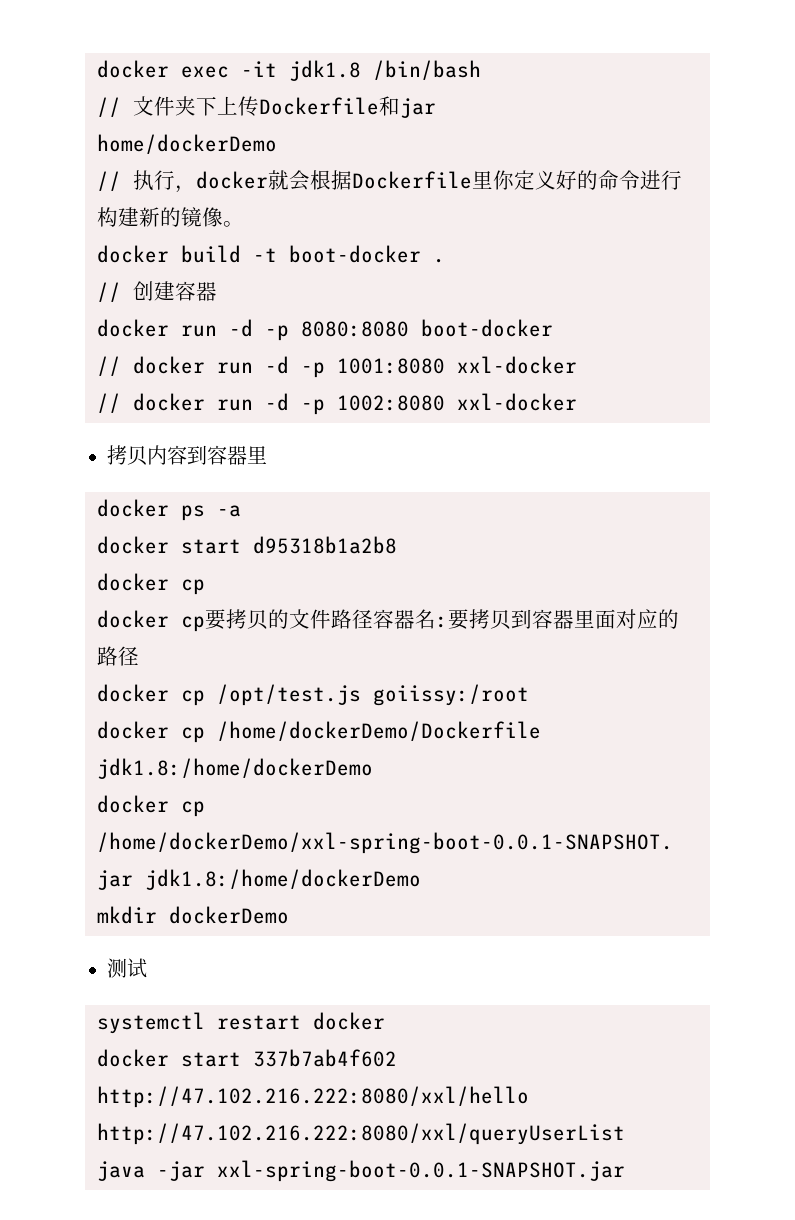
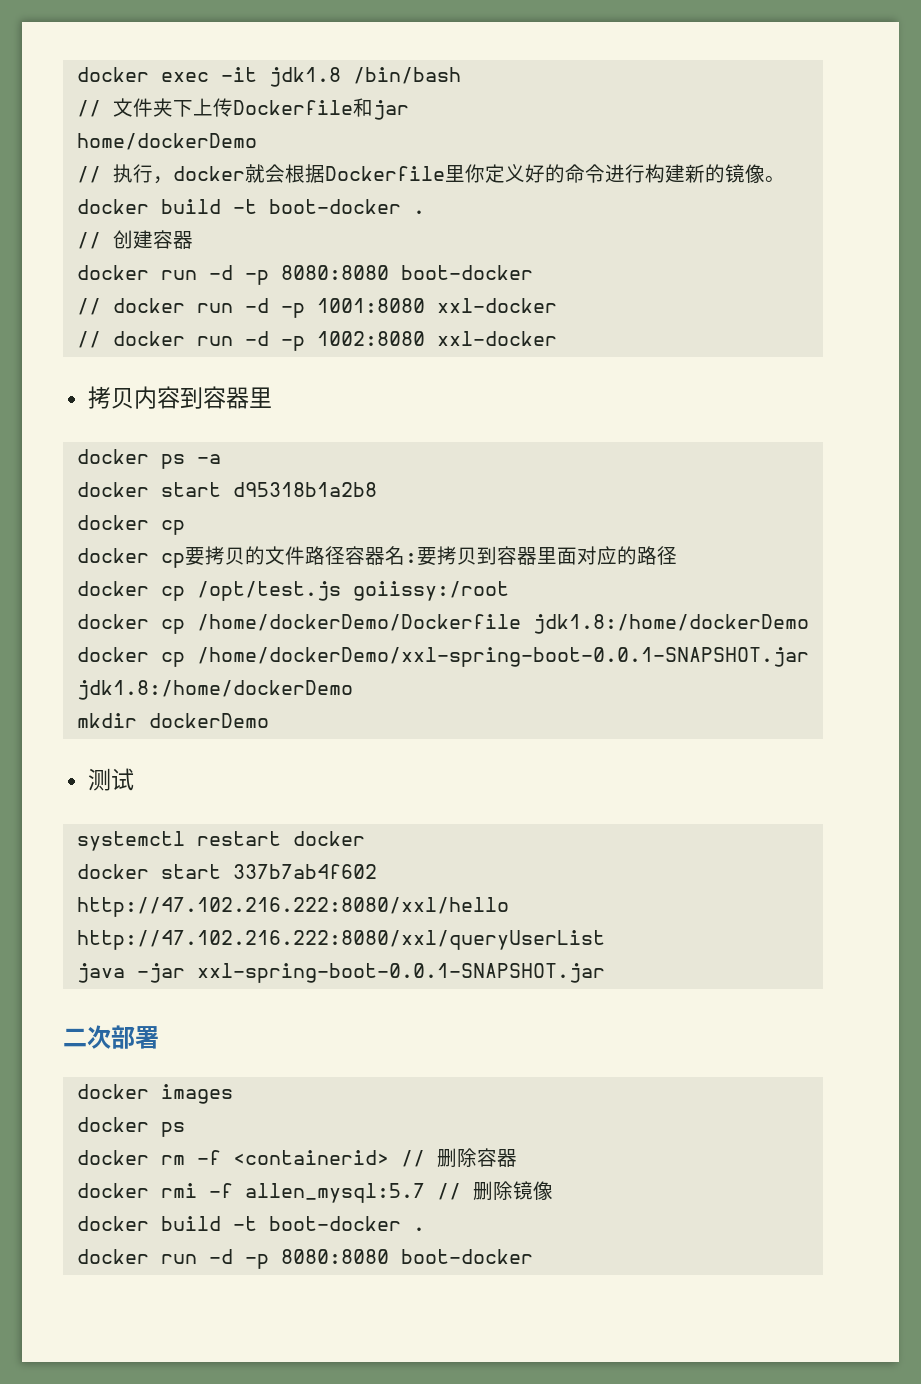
(625, 1171) none -> [63,1025,159,1049] [76,1084,233,1104] [76,1117,185,1137] [76,1148,517,1168] [76,1181,553,1203] [76,1216,425,1231] [76,1249,533,1269] // 二次部署 // docker images // docker ps // docker rm -f <containerid> // 删除容器 // docker rmi -f allen_mysql:5.7 // 删除镜像 // docker build -t boot-docker . // docker run -d -p 8080:8080 boot-docker

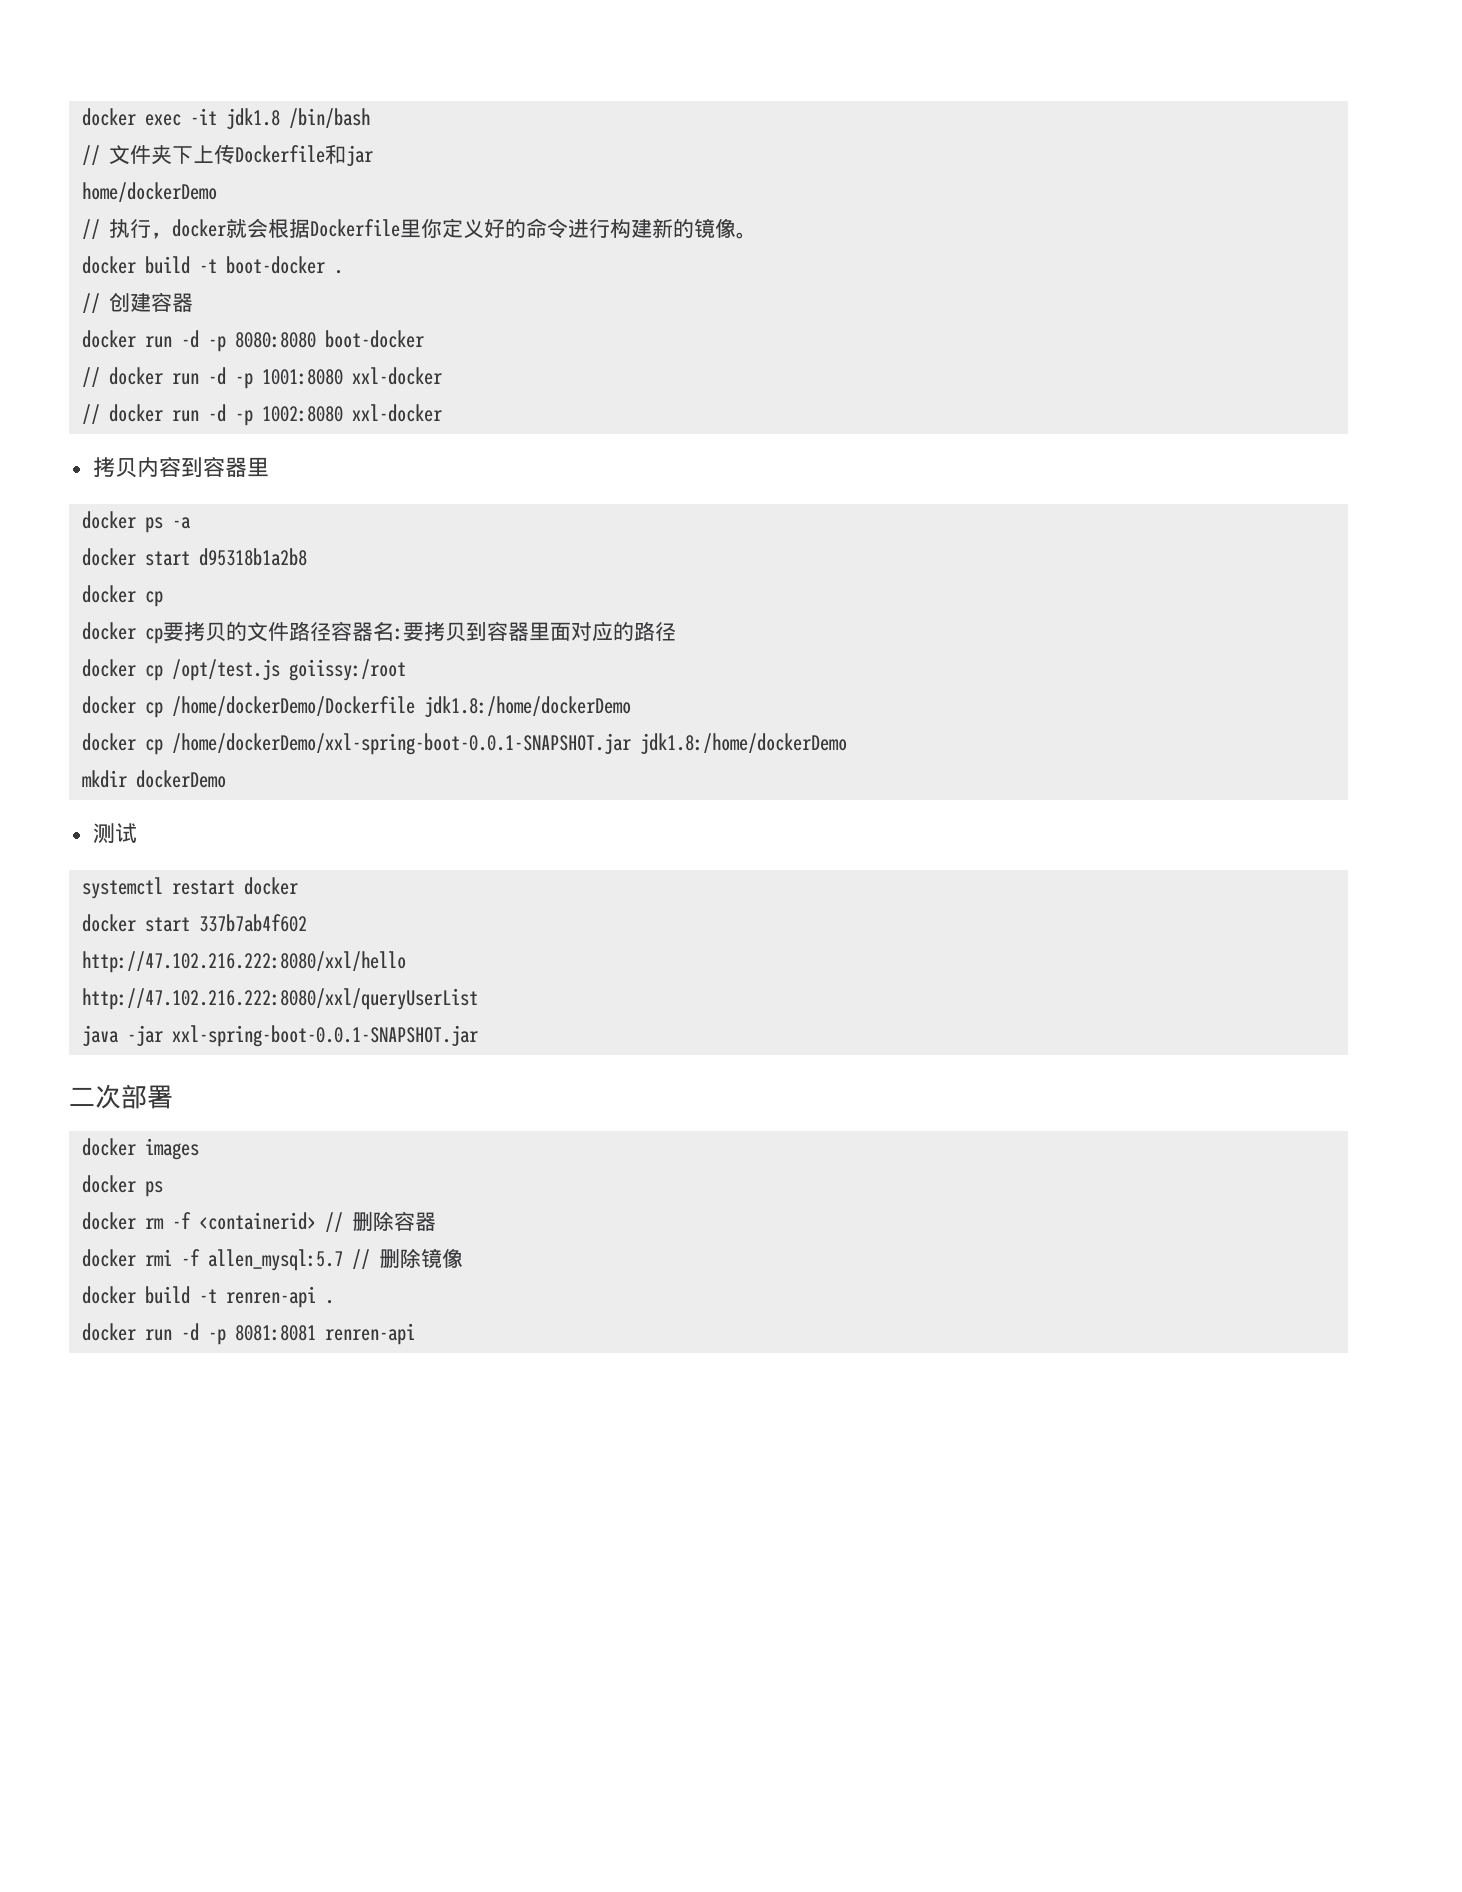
[268,1216,401,1231] boot-docker -> [225,1286,316,1308] renren-api
[280,1249,533,1264] 8080:8080 boot-docker -> [234,1323,415,1345] 8081:8081 renren-api

